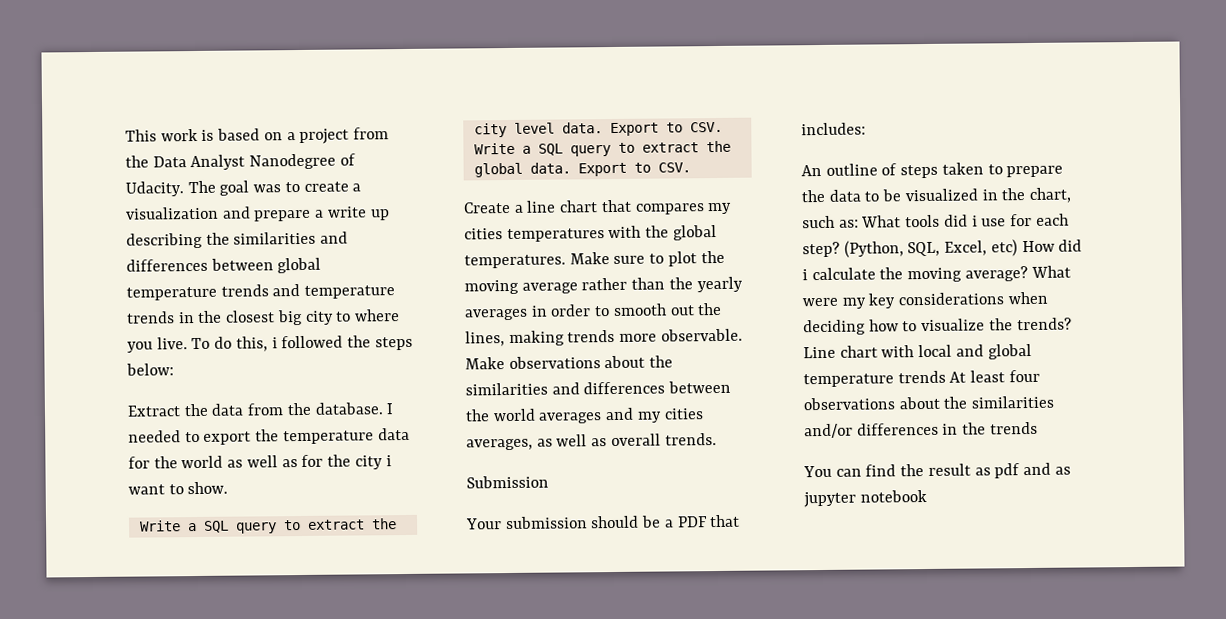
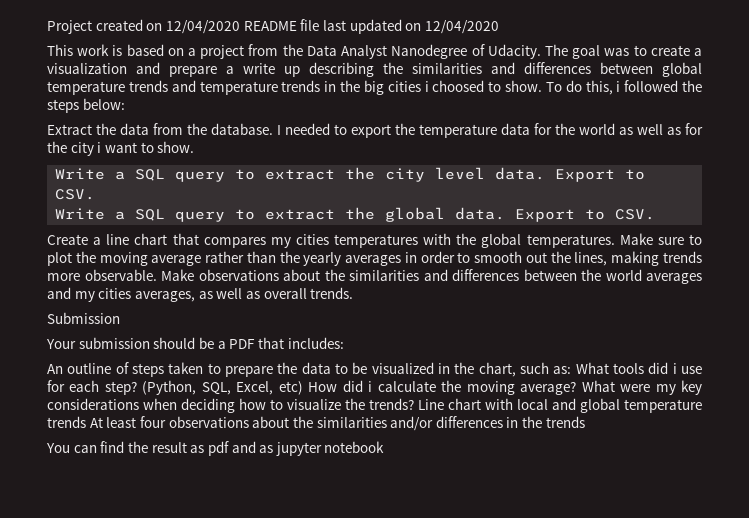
(125, 135) none -> [47,19,499,34] Project created on 12/04/2020 README file last updated on 12/04/2020 //
[225,309,401,326] [127,337,188,353] closest big city to where you live. -> [363,80,542,95] big cities i choosed to show.

